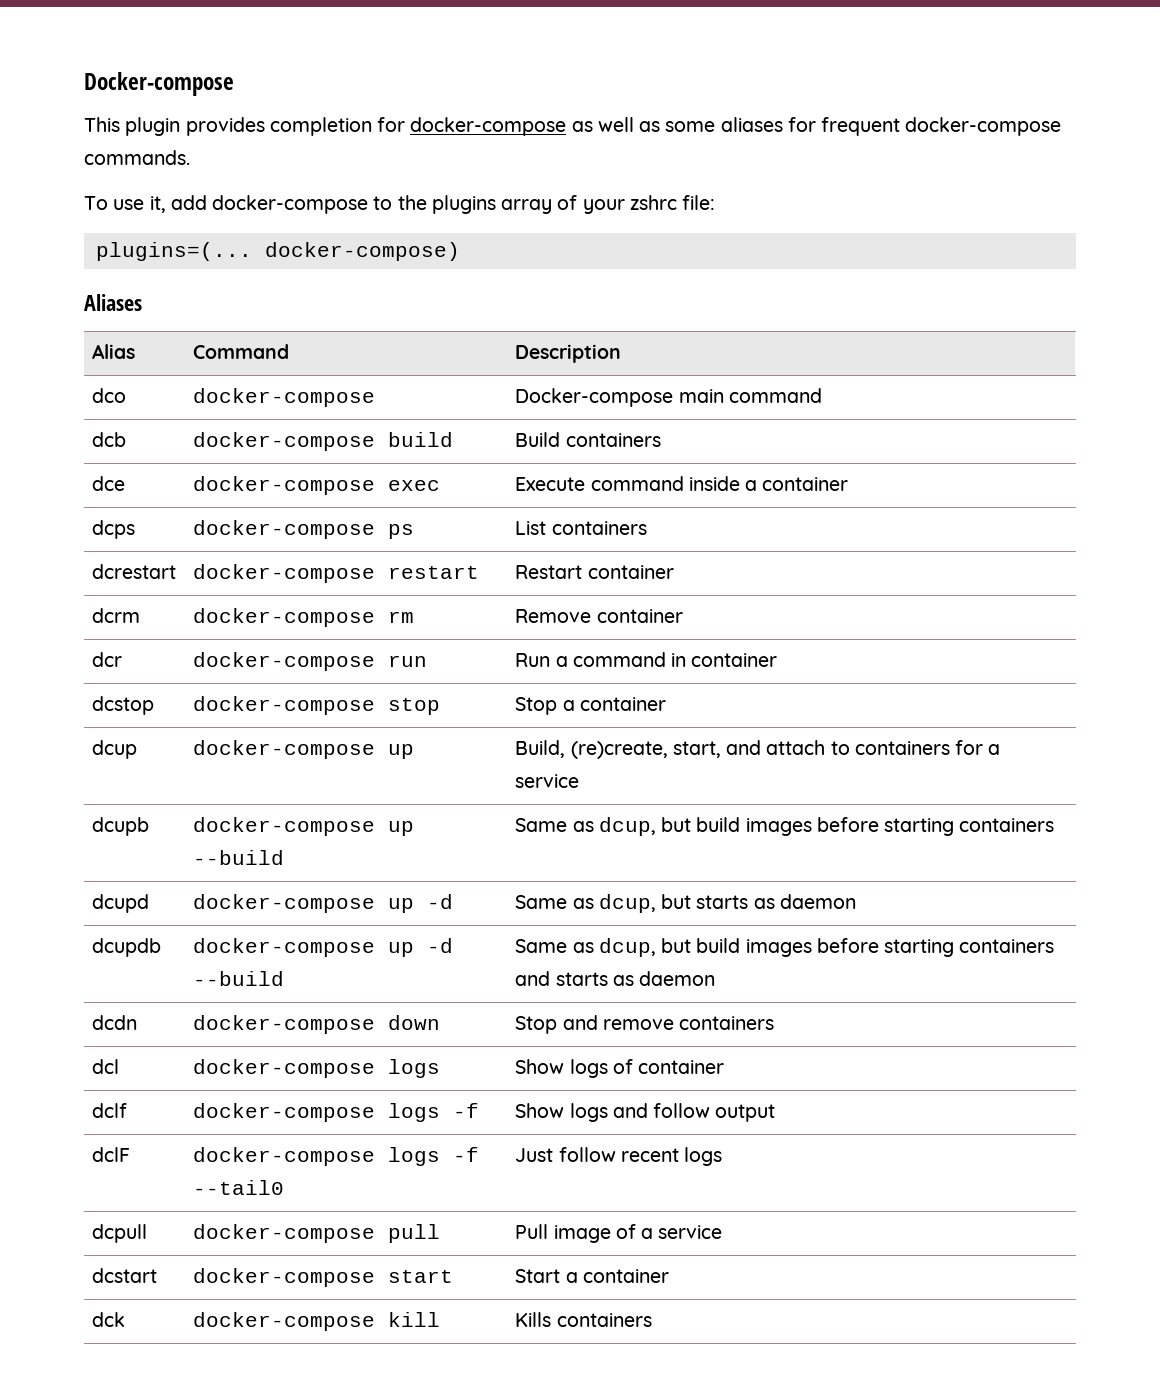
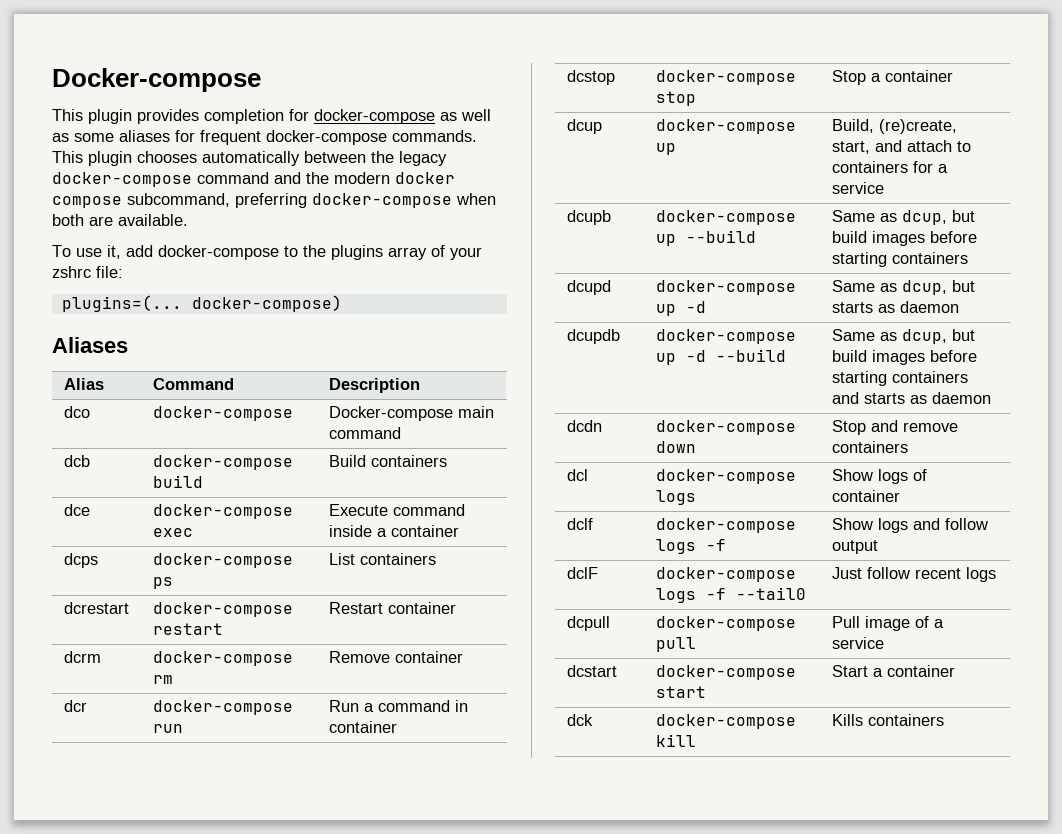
(190, 157) none -> [52,151,447,166] [52,172,455,187] [52,193,496,208] [52,214,188,226] This plugin chooses automatically between the legacy docker-compose command and the modern docker compose subcommand, preferring docker-compose when both are available.

